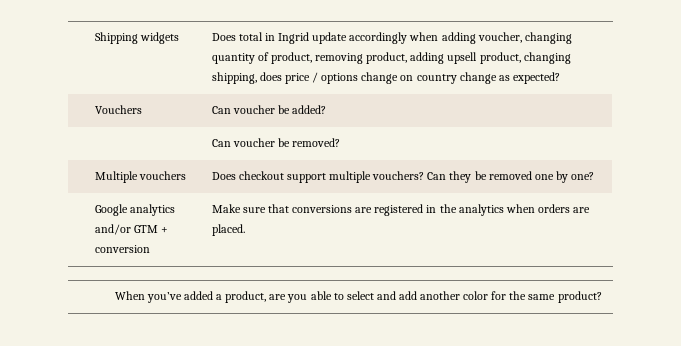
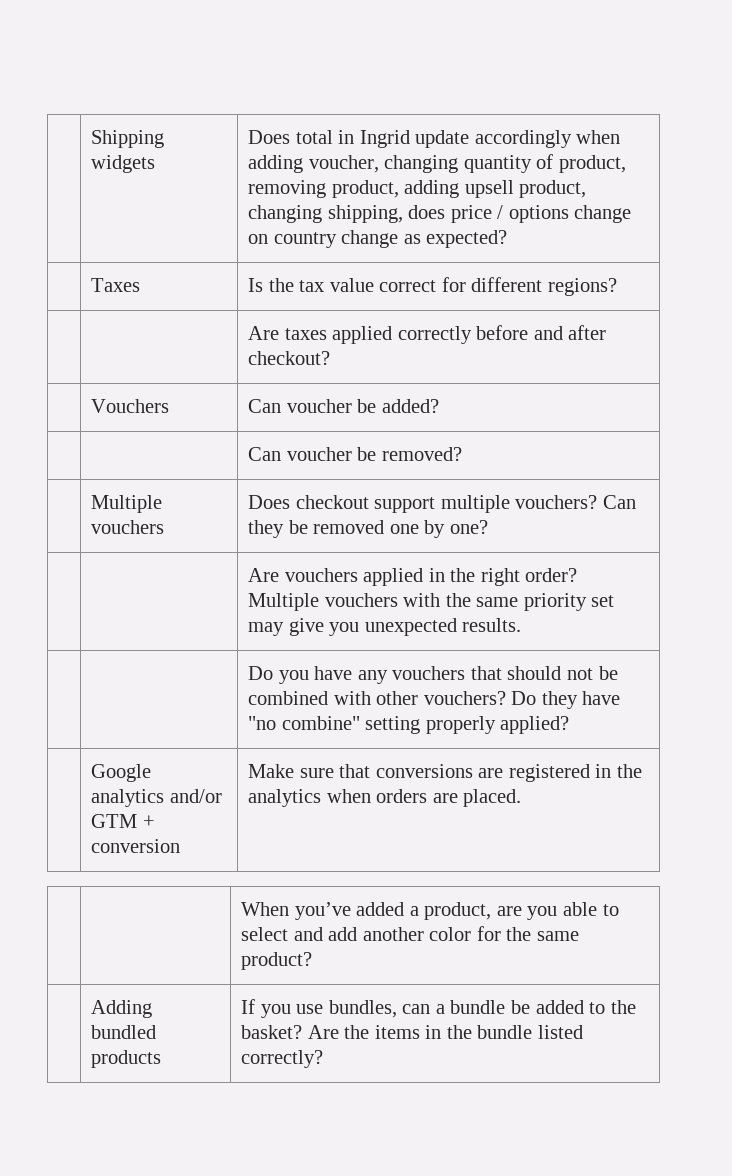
(560, 78) none -> [91,278,141,292] [248,277,617,296] [248,325,607,344] [248,351,331,365] // | Taxes | Is the tax value correct for different regions? // | | Are taxes applied correctly before and after checkout?
(594, 176) none -> [248,568,578,586] [248,593,615,611] [248,618,522,636] [248,666,618,684] [248,691,621,709] [248,716,570,734] // | | Are vouchers applied in the right order? Multiple vouchers with the same priority set may give you unexpected results. // | | Do you have any vouchers that should not be combined with other vouchers? Do they have "no combine" setting properly applied?
(602, 297) none -> [91,1000,153,1018] [91,1025,157,1039] [91,1050,162,1068] [241,999,636,1018] [241,1025,583,1039] [241,1050,324,1068] // | Adding bundled products | If you use bundles, can a bundle be added to the basket? Are the items in the bundle listed correctly?

